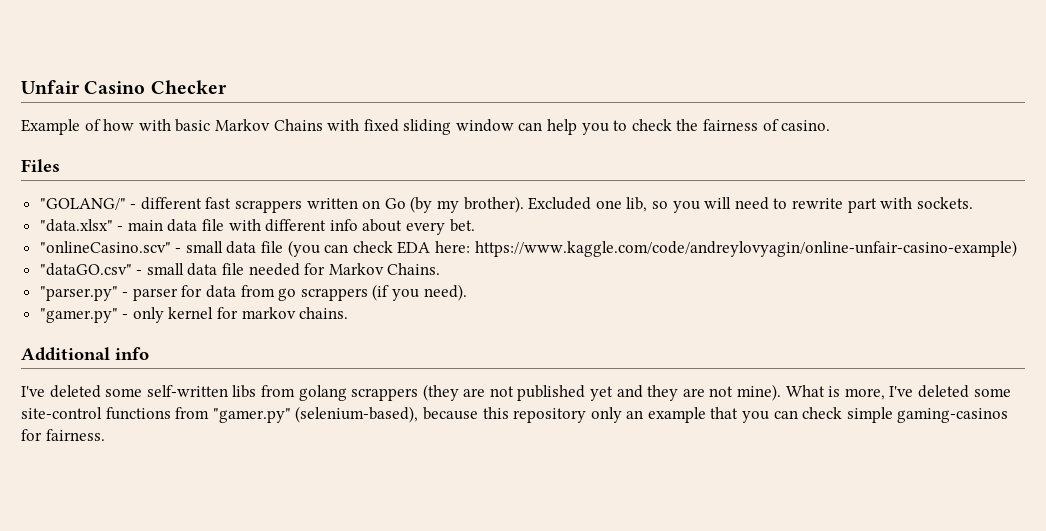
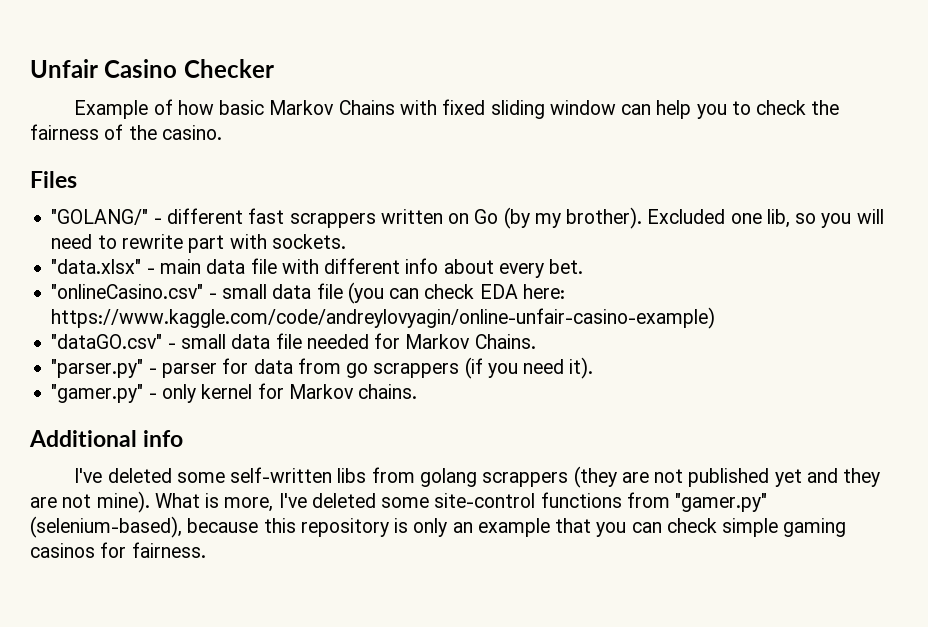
[138,119,171,131] with -> (214, 107) none
(779, 125) none -> [128,125,157,140] the
[39,241,171,253] "onlineCasino.scv" -> [51,284,204,299] "onlineCasino.csv"
[423,284,467,301] need). -> [523,357,594,379] need it).
[241,307,296,319] markov -> [288,384,354,399] Markov
(587, 415) none -> [394,518,409,533] is
[897,408,1009,423] gaming-casinos -> [783,518,847,537] [30,543,95,558] gaming casinos

